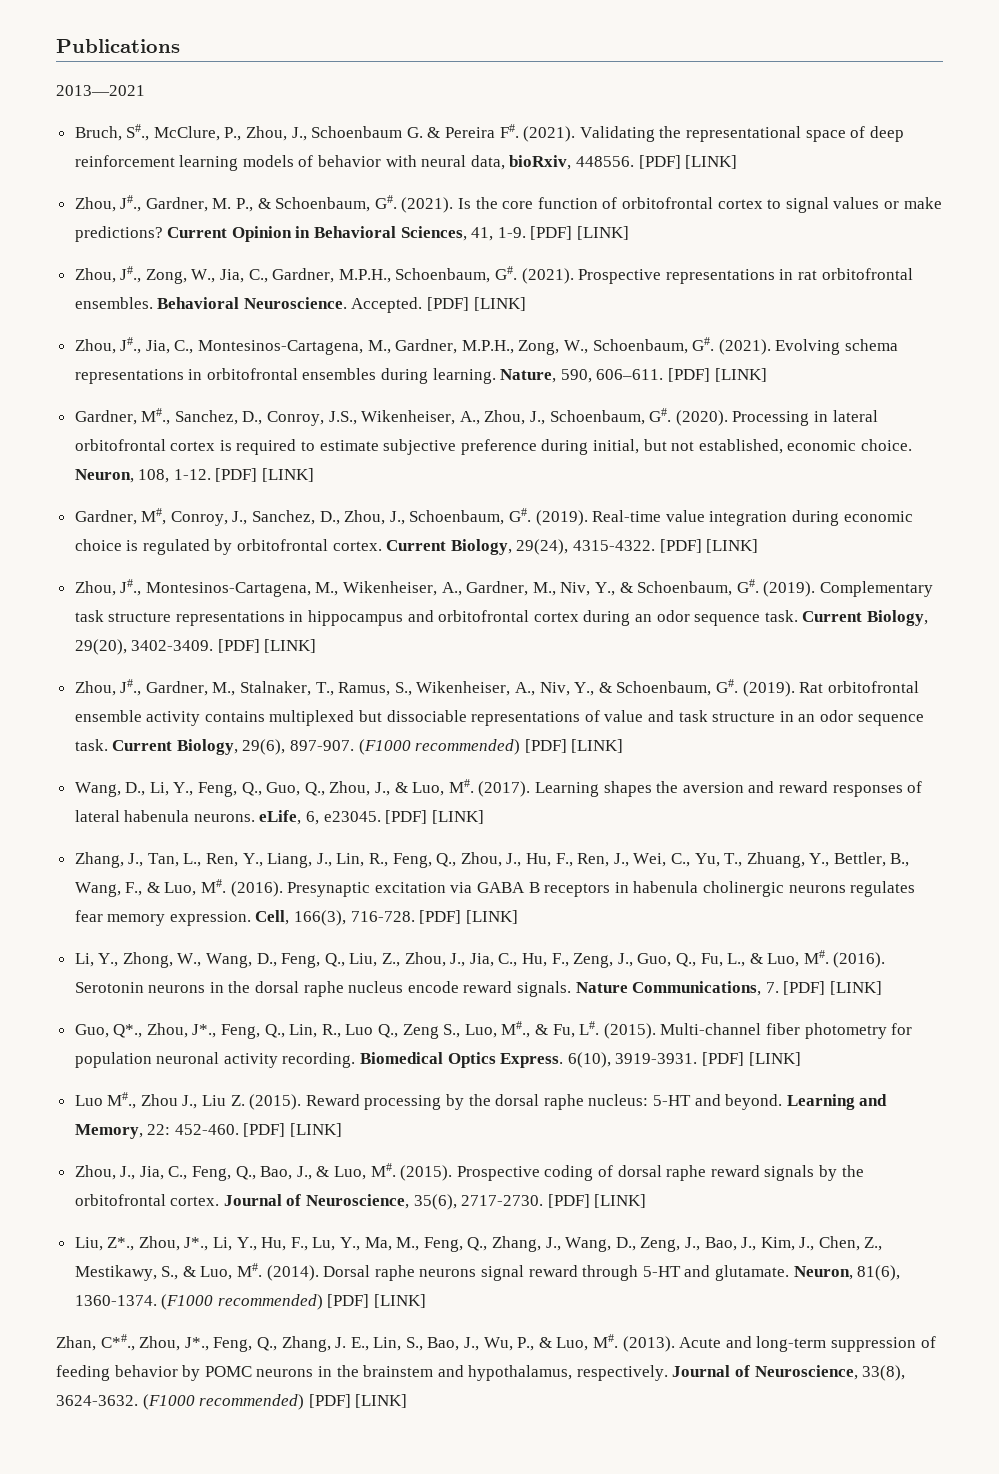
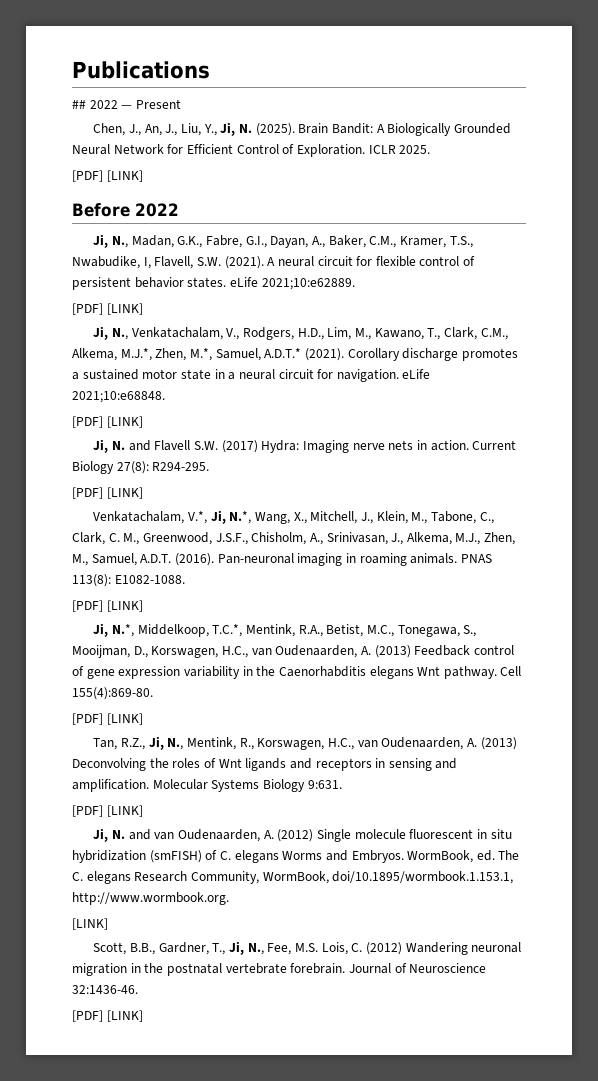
[56,85,145,96] [74,124,904,142] [74,155,738,171] [74,195,942,213] [74,226,630,242] [74,266,913,284] [74,297,526,313] [74,337,898,355] [74,368,767,384] [74,408,878,426] [74,439,912,455] [74,468,315,483] [74,508,913,526] [74,539,759,555] [74,579,933,597] [74,610,928,626] [74,639,317,655] [74,679,919,697] [74,710,924,726] [74,739,624,755] [74,779,923,797] [74,810,484,825] [74,852,910,868] [74,879,916,897] [74,910,518,926] [74,950,886,968] [74,981,882,997] [74,1021,913,1039] [74,1052,801,1068] [74,1092,888,1110] [74,1123,343,1139] [74,1163,864,1181] [74,1194,647,1210] [74,1236,883,1252] [74,1263,901,1281] [74,1294,427,1310] [56,1334,936,1352] [56,1365,906,1381] [56,1394,305,1410] 2013—2021 // Bruch, S#., McClure, P., Zhou, J., Schoenbaum G. & Pereira F#. (2021). Validating the representational space of deep reinforcement learning models of behavior with neural data, bioRxiv, 448556. [PDF] [LINK] // Zhou, J#., Gardner, M. P., & Schoenbaum, G#. (2021). Is the core function of orbitofrontal cortex to signal values or make predictions? Current Opinion in Behavioral Sciences, 41, 1-9. [PDF] [LINK] // Zhou, J#., Zong, W., Jia, C., Gardner, M.P.H., Schoenbaum, G#. (2021). Prospective representations in rat orbitofrontal ensembles. Behavioral Neuroscience. Accepted. [PDF] [LINK] // Zhou, J#., Jia, C., Montesinos-Cartagena, M., Gardner, M.P.H., Zong, W., Schoenbaum, G#. (2021). Evolving schema representations in orbitofrontal ensembles during learning. Nature, 590, 606–611. [PDF] [LINK] // Gardner, M#., Sanchez, D., Conroy, J.S., Wikenheiser, A., Zhou, J., Schoenbaum, G#. (2020). Processing in lateral orbitofrontal cortex is required to estimate subjective preference during initial, but not established, economic choice. Neuron, 108, 1-12. [PDF] [LINK] // Gardner, M#, Conroy, J., Sanchez, D., Zhou, J., Schoenbaum, G#. (2019). Real-time value integration during economic choice is regulated by orbitofrontal cortex. Current Biology, 29(24), 4315-4322. [PDF] [LINK] // Zhou, J#., Montesinos-Cartagena, M., Wikenheiser, A., Gardner, M., Niv, Y., & Schoenbaum, G#. (2019). Complementary task structure representations in hippocampus and orbitofrontal cortex during an odor sequence task. Current Biology, 29(20), 3402-3409. [PDF] [LINK] // Zhou, J#., Gardner, M., Stalnaker, T., Ramus, S., Wikenheiser, A., Niv, Y., & Schoenbaum, G#. (2019). Rat orbitofrontal ensemble activity contains multiplexed but dissociable representations of value and task structure in an odor sequence task. Current Biology, 29(6), 897-907. (F1000 recommended) [PDF] [LINK] // Wang, D., Li, Y., Feng, Q., Guo, Q., Zhou, J., & Luo, M#. (2017). Learning shapes the aversion and reward responses of lateral habenula neurons. eLife, 6, e23045. [PDF] [LINK] // Zhang, J., Tan, L., Ren, Y., Liang, J., Lin, R., Feng, Q., Zhou, J., Hu, F., Ren, J., Wei, C., Yu, T., Zhuang, Y., Bettler, B., Wang, F., & Luo, M#. (2016). Presynaptic excitation via GABA B receptors in habenula cholinergic neurons regulates fear memory expression. Cell, 166(3), 716-728. [PDF] [LINK] // Li, Y., Zhong, W., Wang, D., Feng, Q., Liu, Z., Zhou, J., Jia, C., Hu, F., Zeng, J., Guo, Q., Fu, L., & Luo, M#. (2016). Serotonin neurons in the dorsal raphe nucleus encode reward signals. Nature Communications, 7. [PDF] [LINK] // Guo, Q*., Zhou, J*., Feng, Q., Lin, R., Luo Q., Zeng S., Luo, M#., & Fu, L#. (2015). Multi-channel fiber photometry for population neuronal activity recording. Biomedical Optics Express. 6(10), 3919-3931. [PDF] [LINK] // Luo M#., Zhou J., Liu Z. (2015). Reward processing by the dorsal raphe nucleus: 5-HT and beyond. Learning and Memory, 22: 452-460. [PDF] [LINK] // Zhou, J., Jia, C., Feng, Q., Bao, J., & Luo, M#. (2015). Prospective coding of dorsal raphe reward signals by the orbitofrontal cortex. Journal of Neuroscience, 35(6), 2717-2730. [PDF] [LINK] // Liu, Z*., Zhou, J*., Li, Y., Hu, F., Lu, Y., Ma, M., Feng, Q., Zhang, J., Wang, D., Zeng, J., Bao, J., Kim, J., Chen, Z., Mestikawy, S., & Luo, M#. (2014). Dorsal raphe neurons signal reward through 5-HT and glutamate. Neuron, 81(6), 1360-1374. (F1000 recommended) [PDF] [LINK] // Zhan, C*#., Zhou, J*., Feng, Q., Zhang, J. E., Lin, S., Bao, J., Wu, P., & Luo, M#. (2013). Acute and long-term suppression of feeding behavior by POMC neurons in the brainstem and hypothalamus, respectively. Journal of Neuroscience, 33(8), 3624-3632. (F1000 recommended) -> [72,99,181,109] [93,122,511,136] [72,144,431,157] [72,170,143,182] [72,203,179,217] [93,234,473,248] [72,256,476,269] [72,277,355,290] [72,303,143,315] [93,326,508,340] [72,348,518,361] [72,369,431,382] [72,391,165,403] [72,416,143,428] [93,439,517,453] [72,461,210,474] [72,487,143,499] [93,510,494,524] [72,532,516,545] [72,553,492,566] [72,574,185,587] [72,600,143,612] [93,623,477,637] [72,645,514,658] [72,666,522,679] [72,687,153,700] [72,713,143,725] [93,736,517,750] [72,758,458,771] [72,779,342,792] [72,805,143,817] [93,828,512,842] [72,850,520,863] [72,871,514,884] [72,892,229,905] [72,918,108,930] [93,941,522,955] [72,963,487,976] [72,985,138,994] ## 2022 — Present // Chen, J., An, J., Liu, Y., Ji, N. (2025). Brain Bandit: A Biologically Grounded Neural Network for Efficient Control of Exploration. ICLR 2025. // [PDF] [LINK] // Before 2022 // Ji, N., Madan, G.K., Fabre, G.I., Dayan, A., Baker, C.M., Kramer, T.S., Nwabudike, I, Flavell, S.W. (2021). A neural circuit for flexible control of persistent behavior states. eLife 2021;10:e62889. // [PDF] [LINK] // Ji, N., Venkatachalam, V., Rodgers, H.D., Lim, M., Kawano, T., Clark, C.M., Alkema, M.J.*, Zhen, M.*, Samuel, A.D.T.* (2021). Corollary discharge promotes a sustained motor state in a neural circuit for navigation. eLife 2021;10:e68848. // [PDF] [LINK] // Ji, N. and Flavell S.W. (2017) Hydra: Imaging nerve nets in action. Current Biology 27(8): R294-295. // [PDF] [LINK] // Venkatachalam, V.*, Ji, N.*, Wang, X., Mitchell, J., Klein, M., Tabone, C., Clark, C. M., Greenwood, J.S.F., Chisholm, A., Srinivasan, J., Alkema, M.J., Zhen, M., Samuel, A.D.T. (2016). Pan-neuronal imaging in roaming animals. PNAS 113(8): E1082-1088. // [PDF] [LINK] // Ji, N.*, Middelkoop, T.C.*, Mentink, R.A., Betist, M.C., Tonegawa, S., Mooijman, D., Korswagen, H.C., van Oudenaarden, A. (2013) Feedback control of gene expression variability in the Caenorhabditis elegans Wnt pathway. Cell 155(4):869-80. // [PDF] [LINK] // Tan, R.Z., Ji, N., Mentink, R., Korswagen, H.C., van Oudenaarden, A. (2013) Deconvolving the roles of Wnt ligands and receptors in sensing and amplification. Molecular Systems Biology 9:631. // [PDF] [LINK] // Ji, N. and van Oudenaarden, A. (2012) Single molecule fluorescent in situ hybridization (smFISH) of C. elegans Worms and Embryos. WormBook, ed. The C. elegans Research Community, WormBook, doi/10.1895/wormbook.1.153.1, http://www.wormbook.org. // [LINK] // Scott, B.B., Gardner, T., Ji, N., Fee, M.S. Lois, C. (2012) Wandering neuronal migration in the postnatal vertebrate forebrain. Journal of Neuroscience 32:1436-46. //

